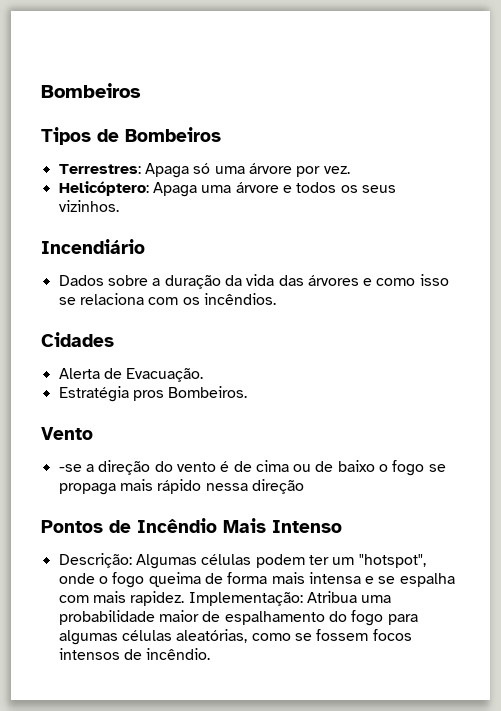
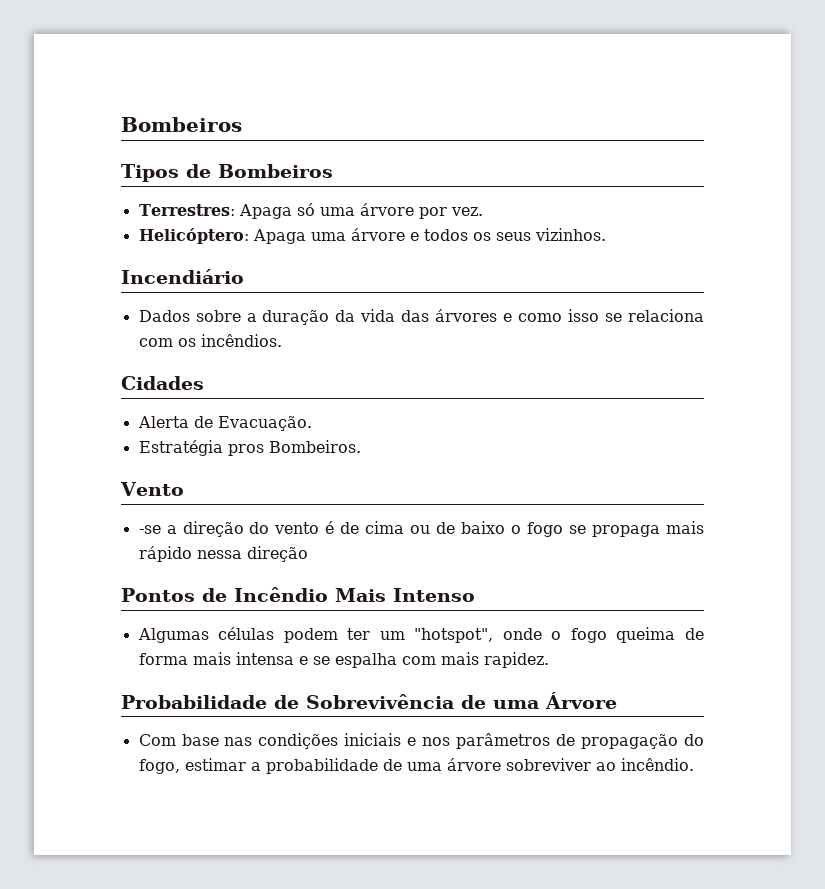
[58,553,132,568] Descrição: -> (475, 595) none
[188,591,392,606] [58,610,418,626] [58,629,412,645] [58,648,142,660] Implementação: Atribua uma probabilidade maior de espalhamento do fogo para algumas células aleatórias, como se fossem focos intensos de -> [121,692,617,709] [138,733,704,749] [138,758,616,774] // Probabilidade de Sobrevivência de uma Árvore // Com base nas condições iniciais e nos parâmetros de propagação do fogo, estimar a probabilidade de uma árvore sobreviver ao

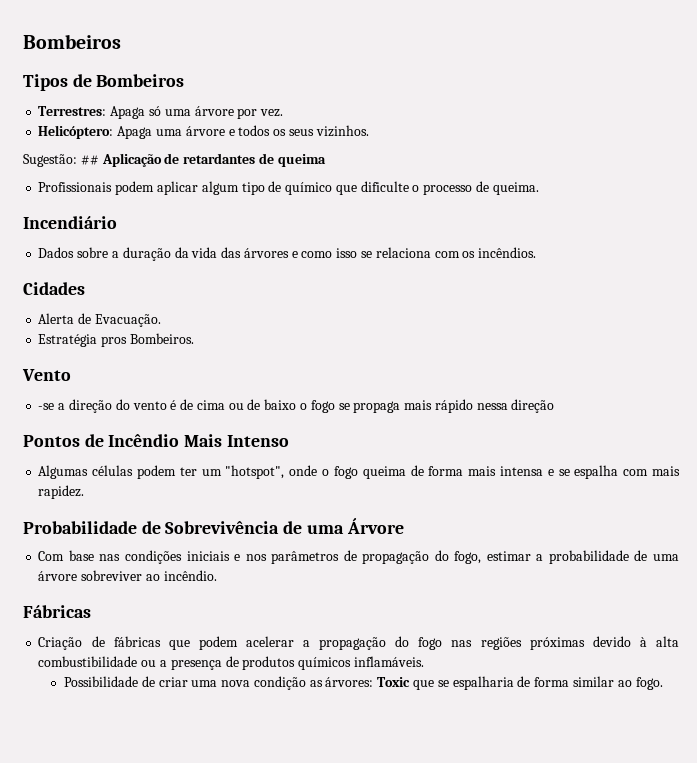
(606, 234) none -> [23,153,326,167] [38,181,539,195] // Sugestão: ## Aplicação de retardantes de queima // Profissionais podem aplicar algum tipo de químico que dificulte o processo de queima.
(694, 764) none -> [23,605,91,618] [38,636,680,650] [38,656,424,670] [64,676,663,690] // Fábricas // Criação de fábricas que podem acelerar a propagação do fogo nas regiões próximas devido à alta combustibilidade ou a presença de produtos químicos inflamáveis. // Possibilidade de criar uma nova condição as árvores: Toxic que se espalharia de forma similar ao fogo.

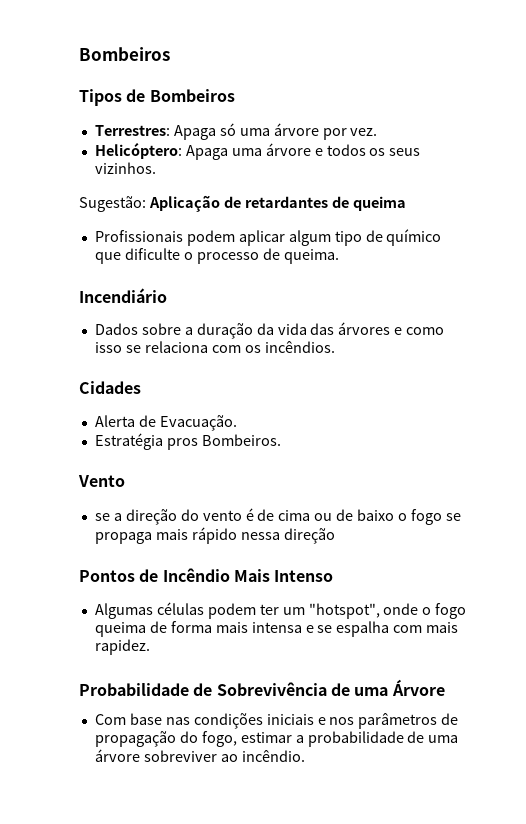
[80,155,99,165] ## -> (146, 204) none
[38,403,55,410] -se -> [94,513,110,521] se
[23,605,91,618] [38,636,680,650] [38,656,424,670] [64,676,663,690] // Fábricas // Criação de fábricas que podem acelerar a propagação do fogo nas regiões próximas devido à alta combustibilidade ou a presença de produtos químicos inflamáveis. // Possibilidade de criar uma nova condição as árvores: Toxic que se espalharia de forma similar ao fogo. -> (305, 756) none

